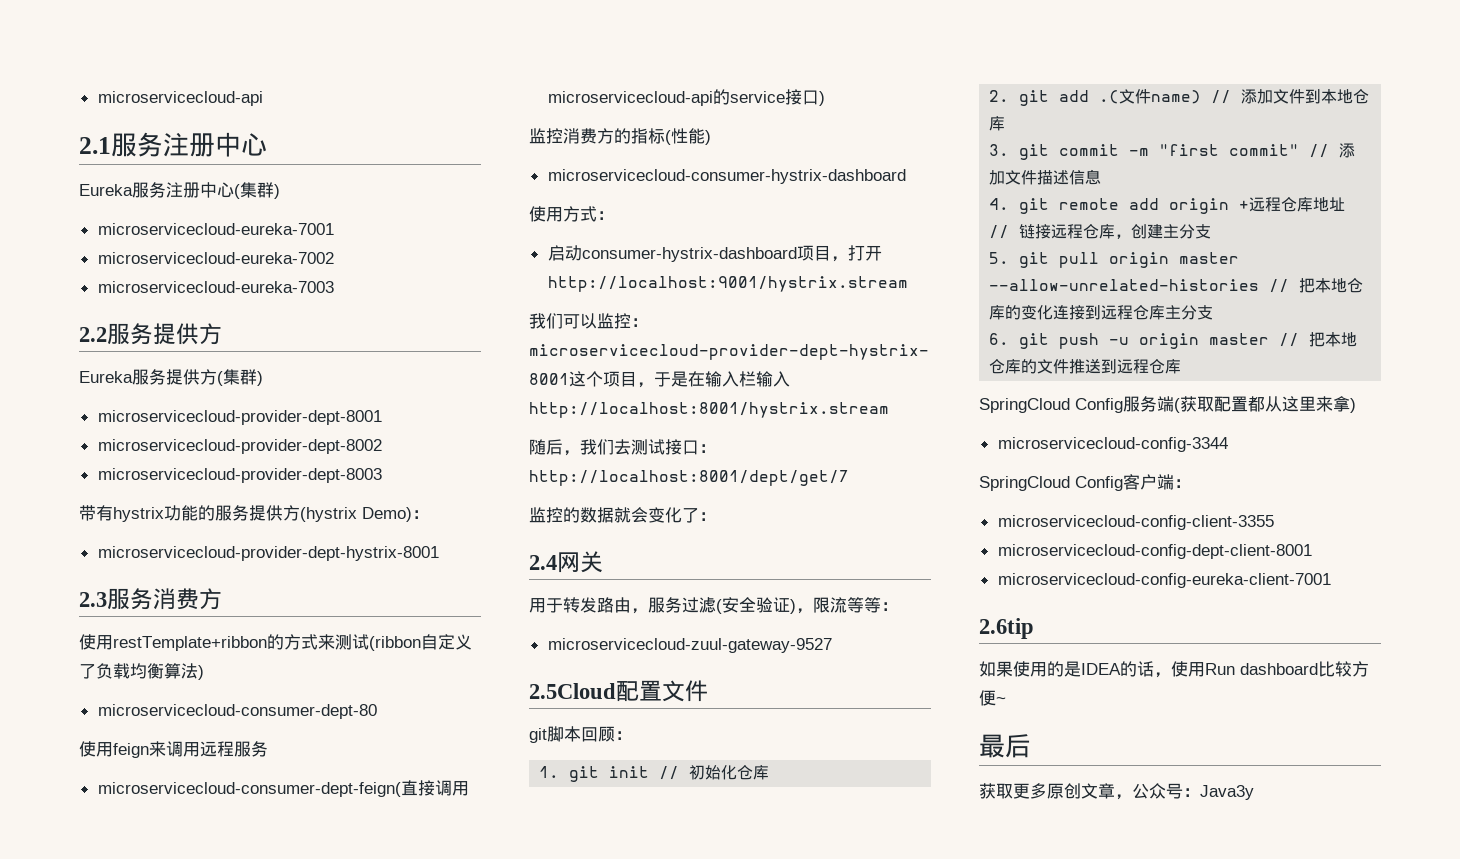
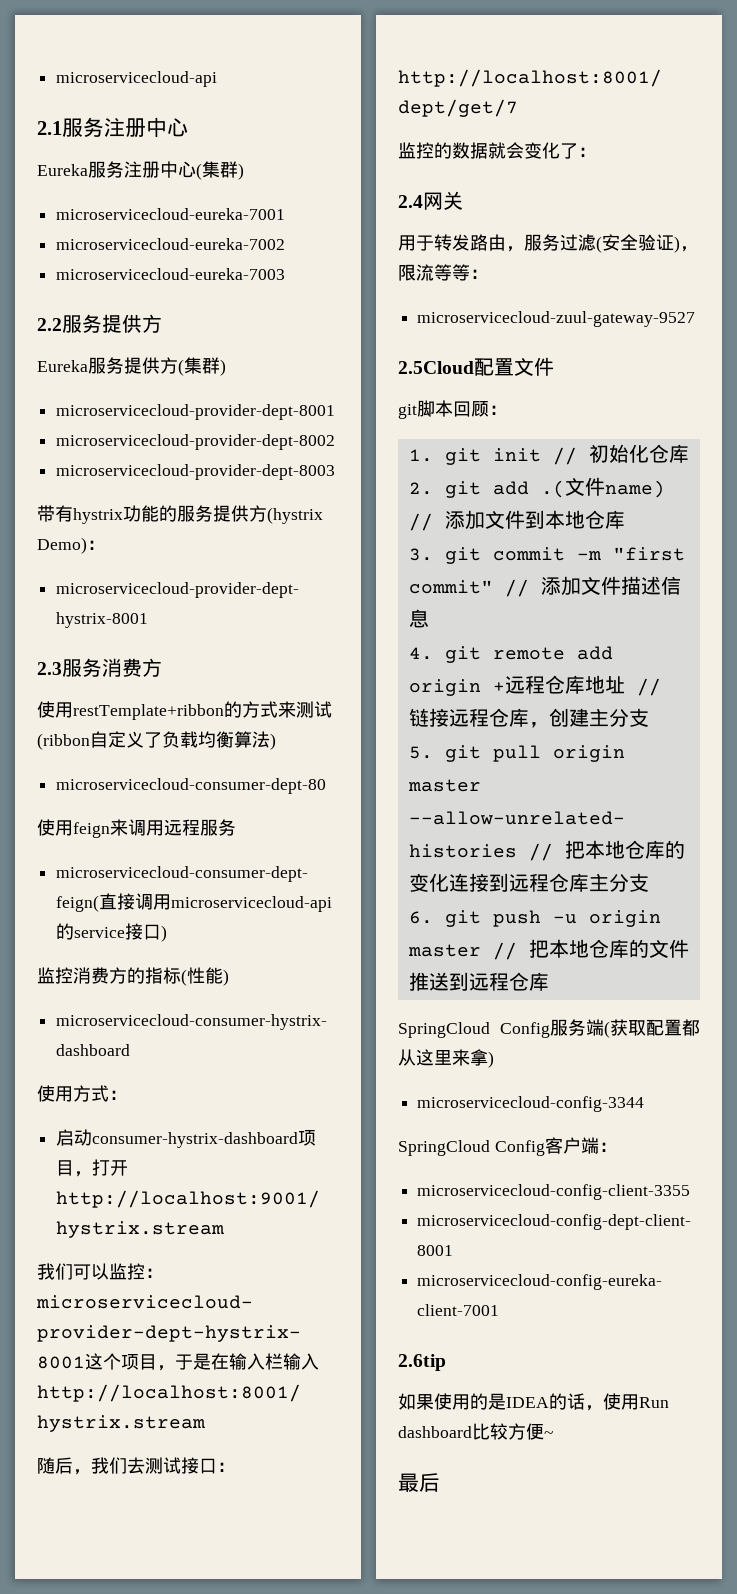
[979,783,1254,800] // 获取更多原创文章，公众号：Java3y -> (440, 1482) none

